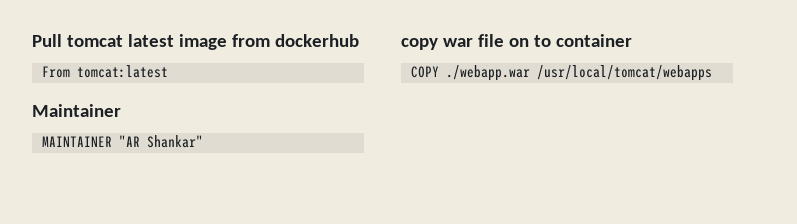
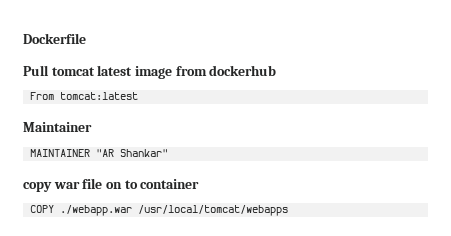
(32, 40) none -> [23,33,86,44] Dockerfile //

